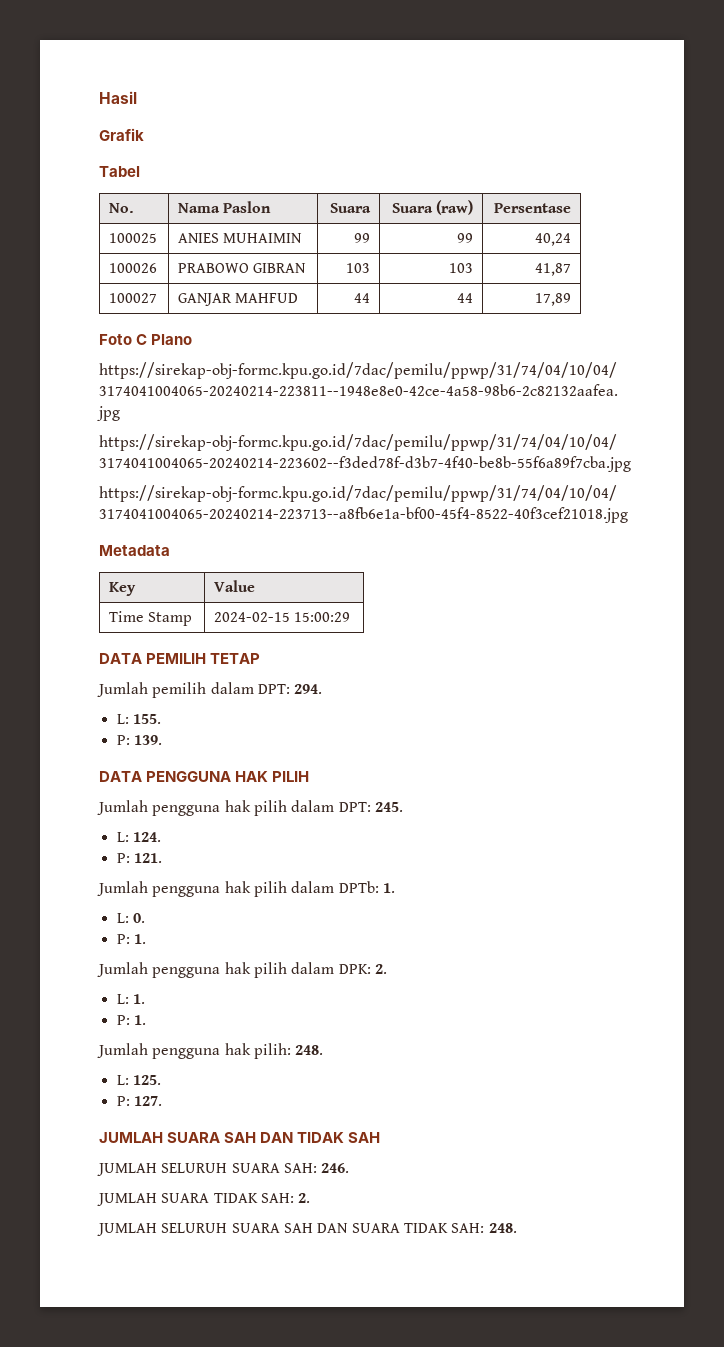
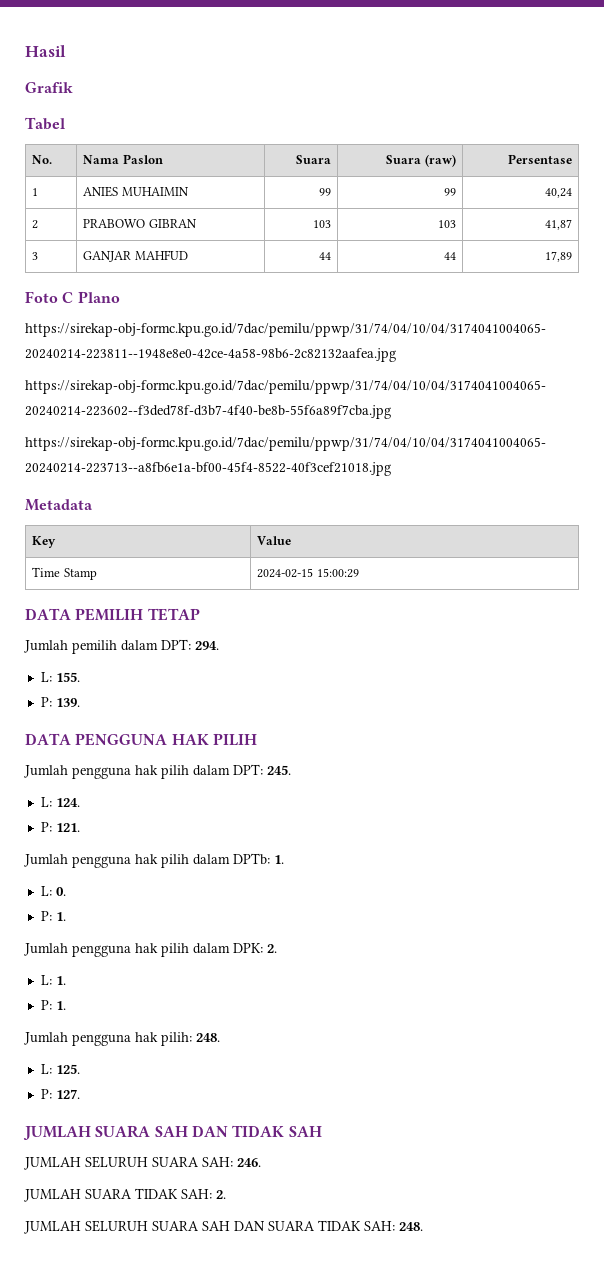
[109,233,158,243] 100025 -> [32,188,39,196] 1
[109,263,158,273] 100026 -> [32,220,39,229] 2
[109,293,158,303] 100027 -> [32,252,39,260] 3

